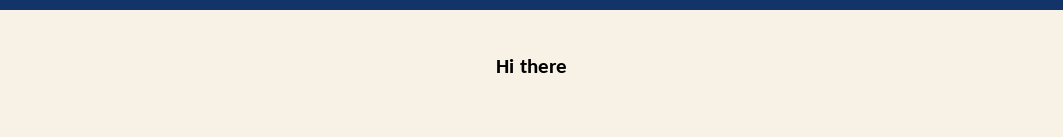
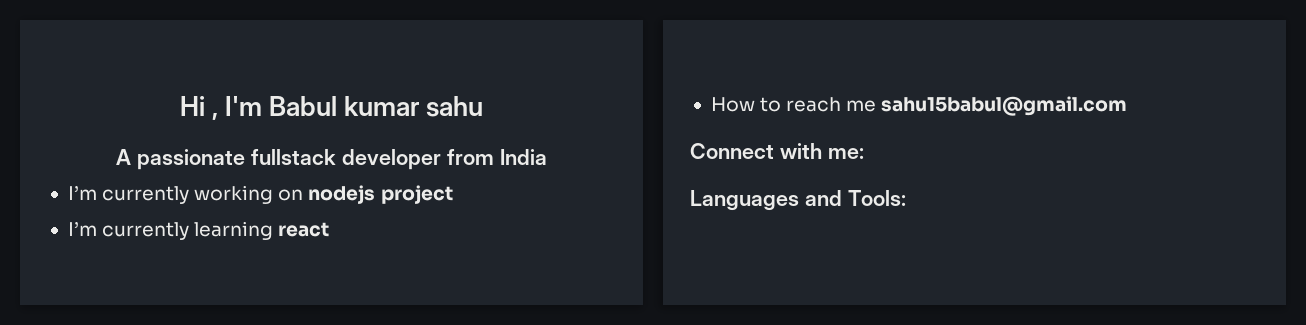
[519,59,567,73] there -> [211,96,484,120] [116,149,547,170] [67,185,453,204] [67,221,330,240] [710,96,1128,116] [690,143,864,159] [690,190,906,211] , I'm Babul kumar sahu // A passionate fullstack developer from India // I’m currently working on nodejs project // I’m currently learning react // How to reach me sahu15babul@gmail.com // Connect with me: // Languages and Tools:

